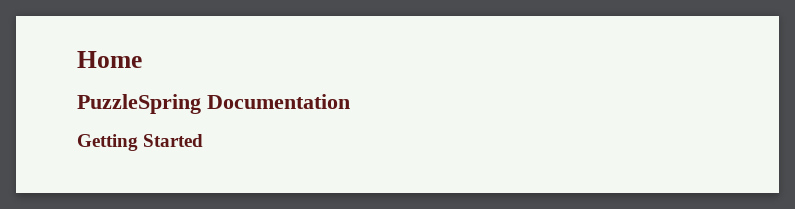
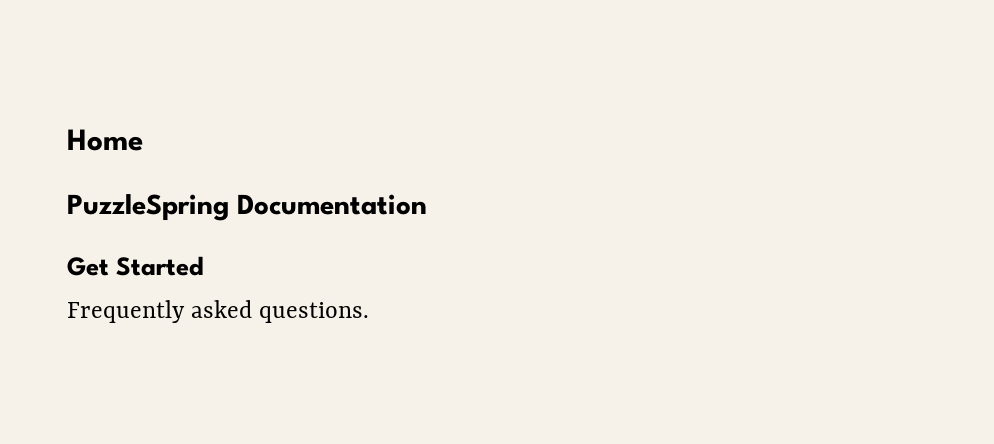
[77,134,138,151] Getting -> [67,257,109,276] Get
(204, 140) none -> [67,300,370,323] // Frequently asked questions.

